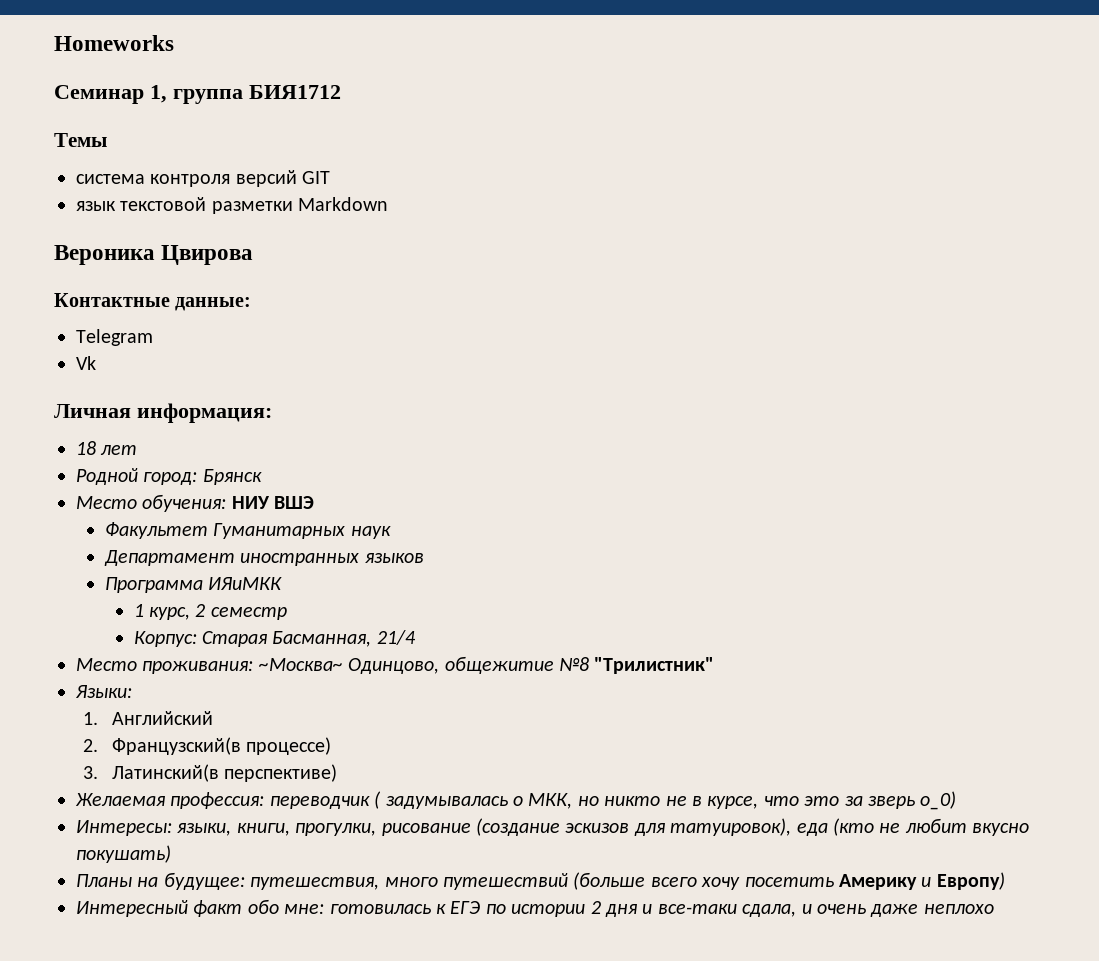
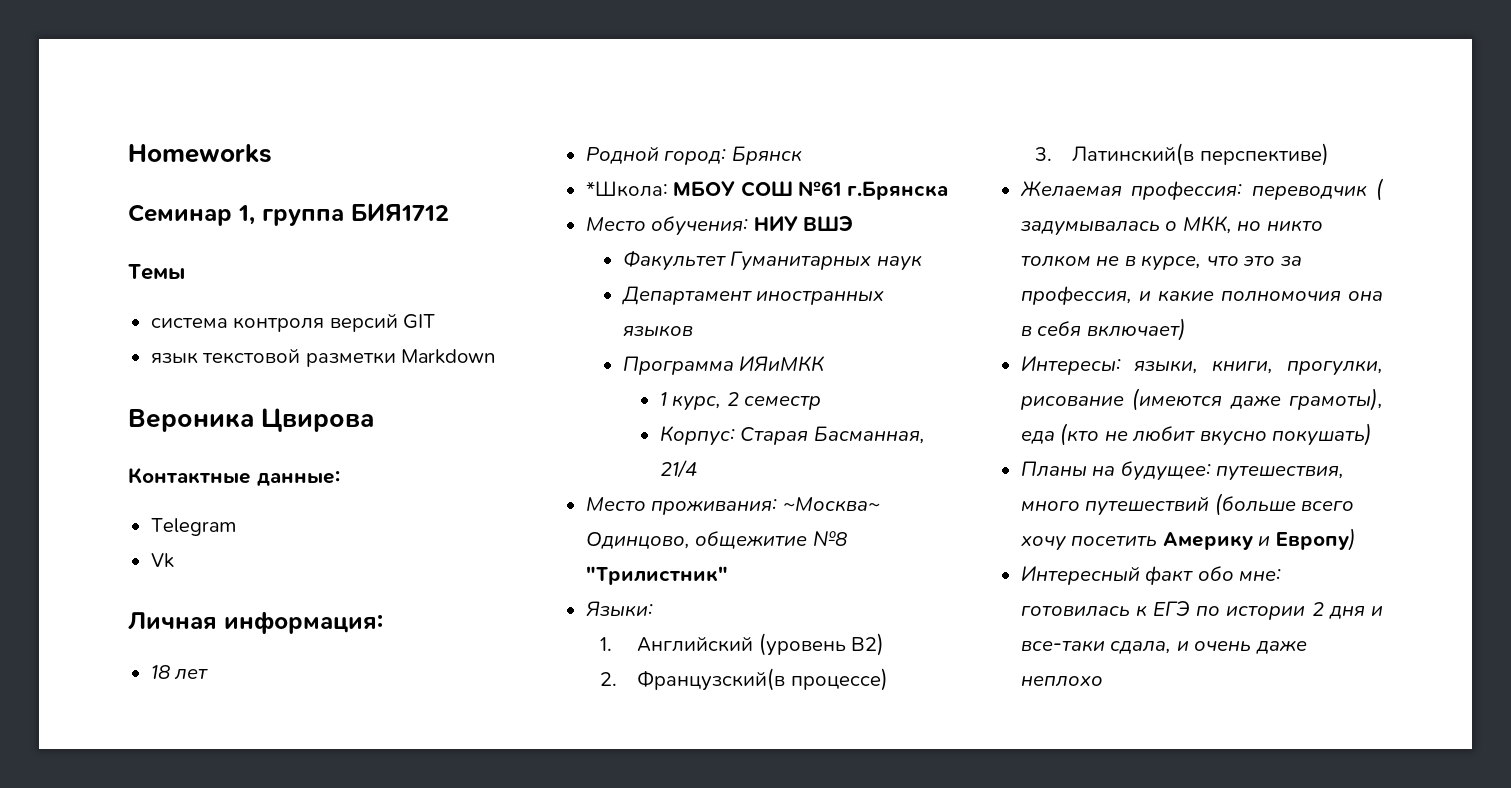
(262, 477) none -> [585,181,948,200] // *Школа: МБОУ СОШ №61 г.Брянска
(213, 718) none -> [758,633,885,656] (уровень В2)
(661, 801) none -> [1020,255,1091,267] толком
[867,791,957,810] зверь о_0) -> [1020,286,1383,305] [1020,318,1186,341] профессия, и какие полномочия она в себя включает)
[476,818,792,836] (создание эскизов для татуировок), -> [1132,388,1383,411] (имеются даже грамоты),

